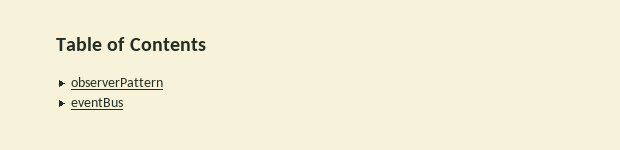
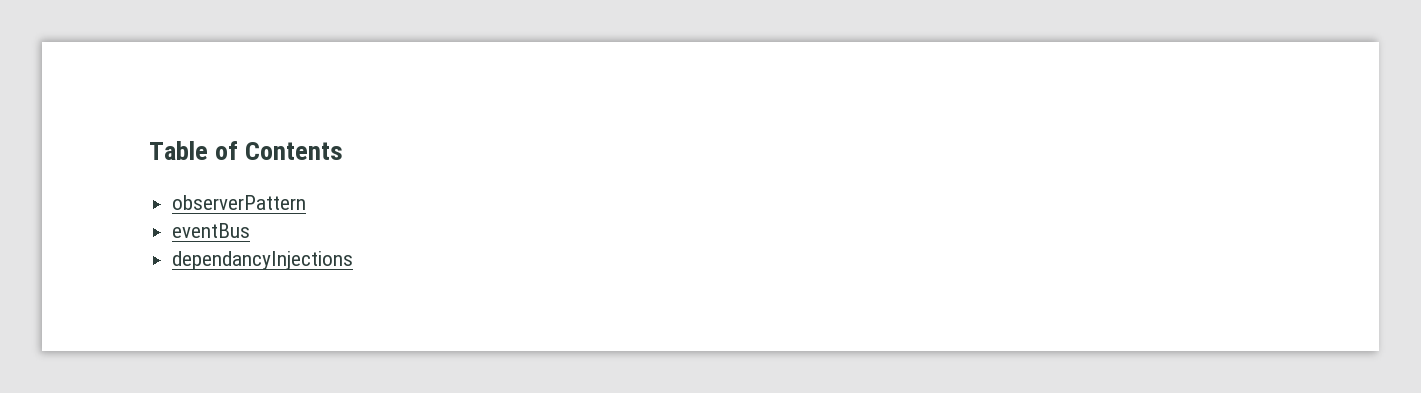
(124, 102) none -> [172,251,354,270] // dependancyInjections

